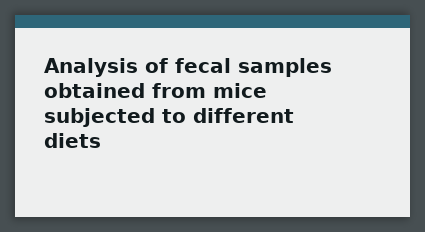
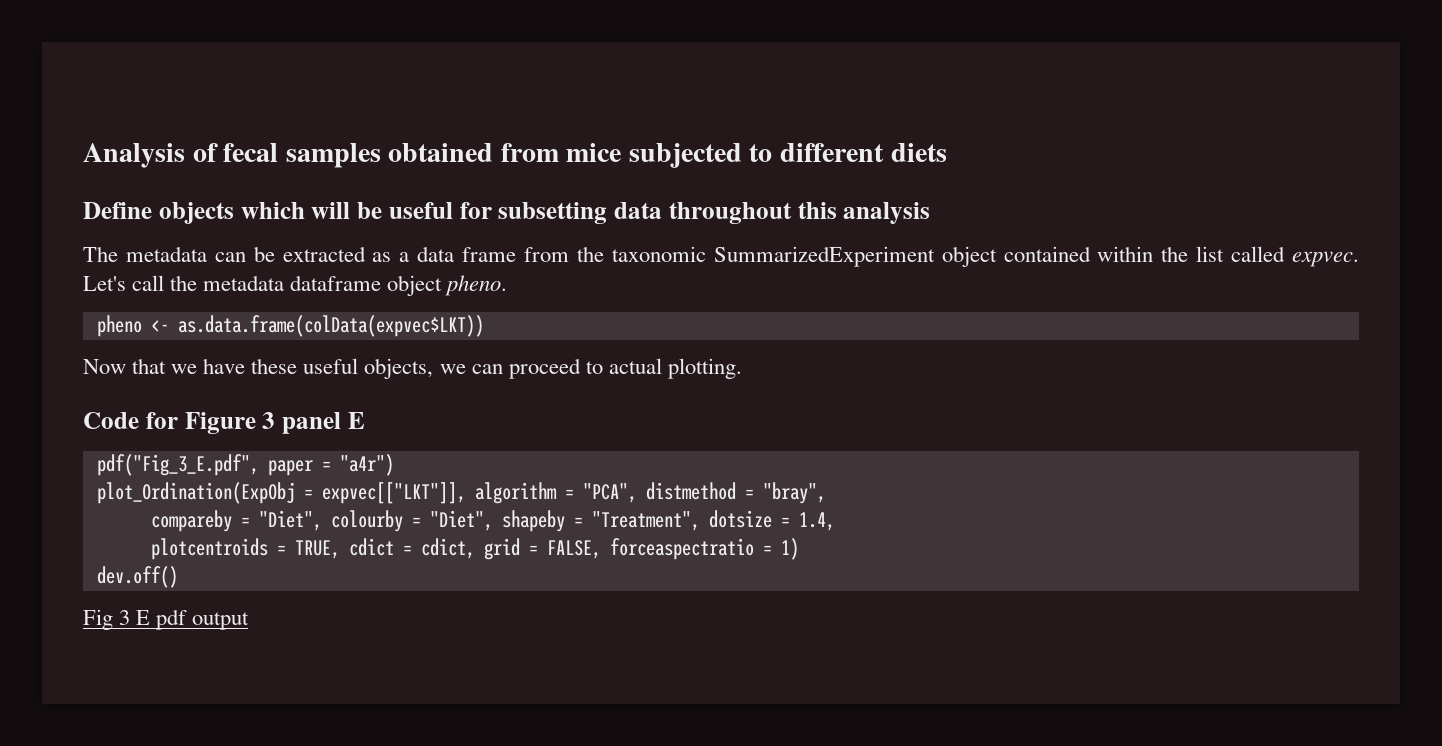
(101, 140) none -> [83,202,931,224] [83,246,1359,267] [83,275,508,296] [96,315,484,337] [83,358,742,379] [83,412,365,434] [96,454,394,476] [96,482,826,504] [150,510,835,532] [150,538,799,560] [96,566,178,588] [83,609,250,630] // Define objects which will be useful for subsetting data throughout this analysis // The metadata can be extracted as a data frame from the taxonomic SummarizedExperiment object contained within the list called expvec. Let's call the metadata dataframe object pheno. // pheno <- as.data.frame(colData(expvec$LKT)) // Now that we have these useful objects, we can proceed to actual plotting. // Code for Figure 3 panel E // pdf("Fig_3_E.pdf", paper = "a4r") // plot_Ordination(ExpObj = expvec[["LKT"]], algorithm = "PCA", distmethod = "bray", // compareby = "Diet", colourby = "Diet", shapeby = "Treatment", dotsize = 1.4, // plotcentroids = TRUE, cdict = cdict, grid = FALSE, forceaspectratio = 1) // dev.off() // Fig 3 E pdf output

